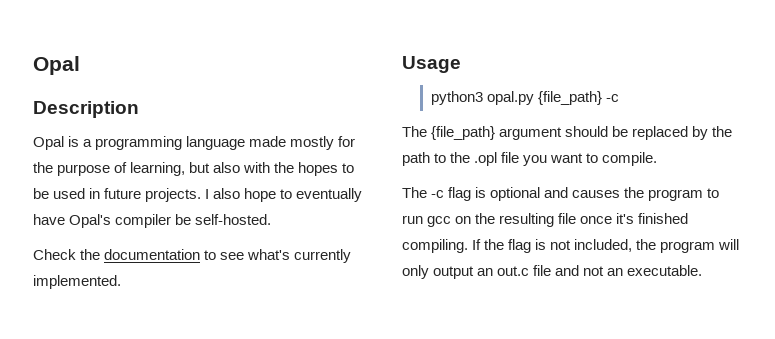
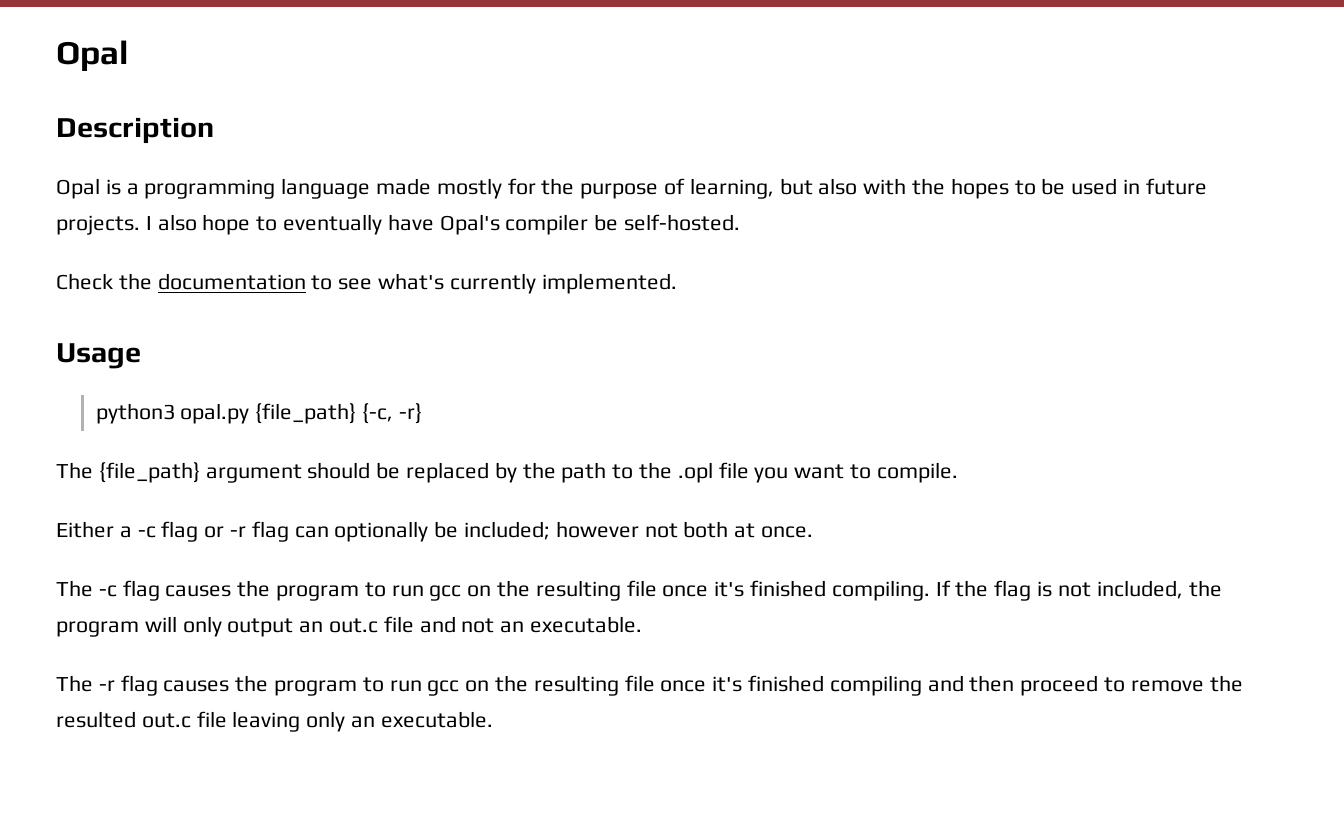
[605,94,619,102] -c -> [361,403,422,424] {-c, -r}
(658, 159) none -> [56,521,814,542] // Either a -c flag or -r flag can optionally be included; however not both at once.
[475,187,569,201] is optional and -> (160, 590) none
(703, 270) none -> [56,675,1243,696] [56,711,493,732] // The -r flag causes the program to run gcc on the resulting file once it's finished compiling and then proceed to remove the resulted out.c file leaving only an executable.

